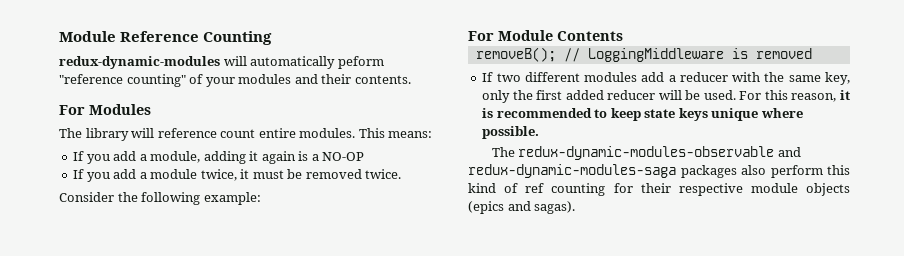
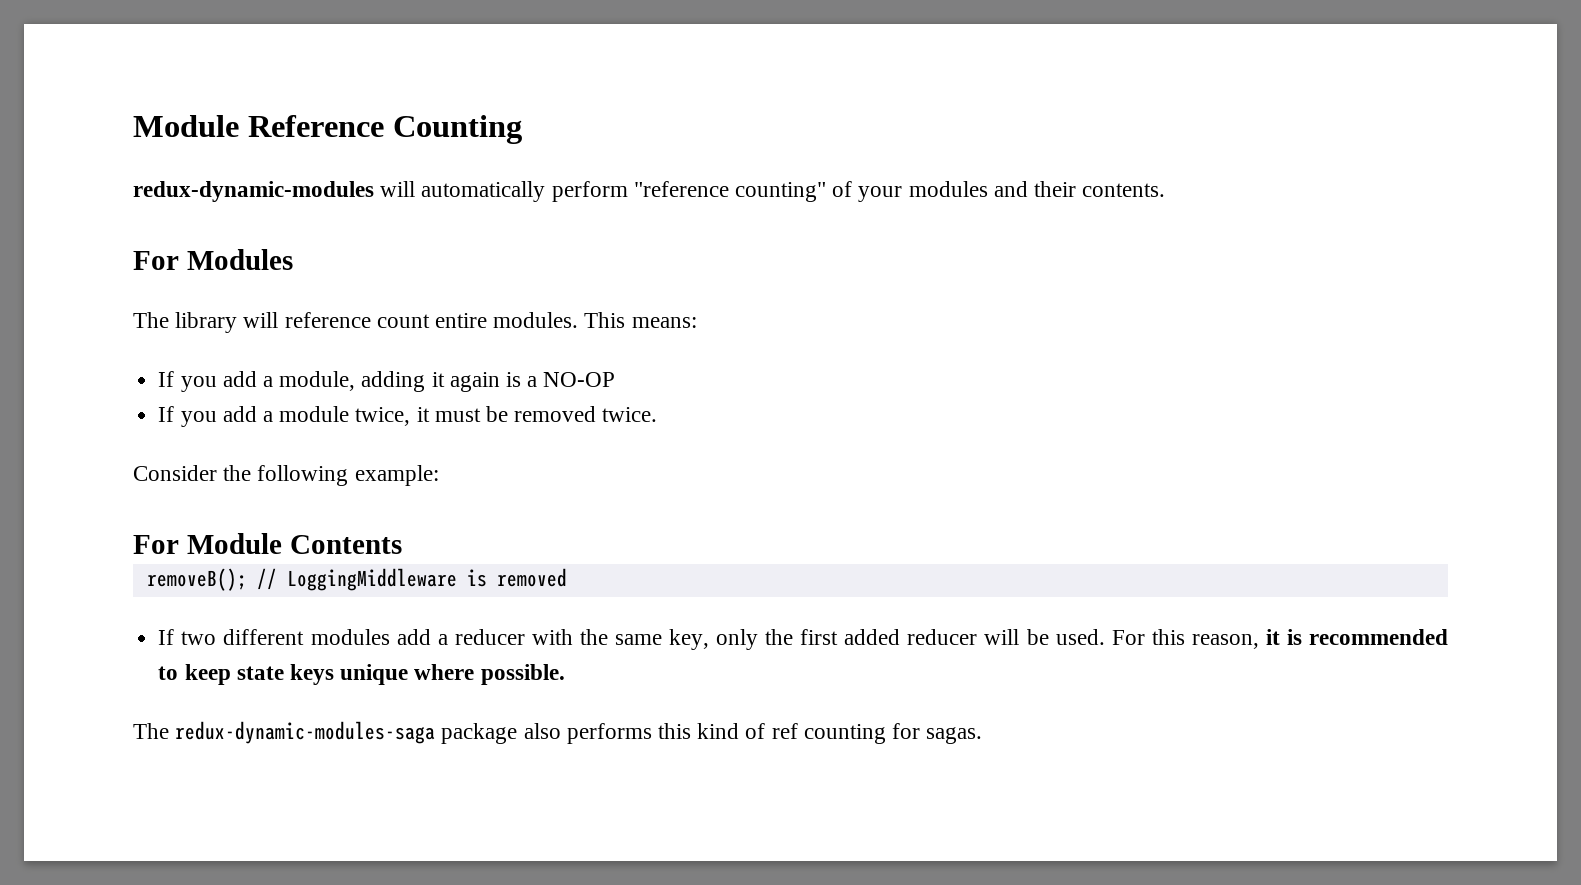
[337,56,384,69] peform -> [551,181,628,202] perform
[518,146,801,160] [468,164,823,178] redux-dynamic-modules-observable and redux-dynamic-modules-saga packages also perform -> [175,721,652,744] redux-dynamic-modules-saga package also performs
[640,183,850,196] [468,201,576,214] their respective module objects (epics and sagas). -> [926,727,983,744] sagas.

